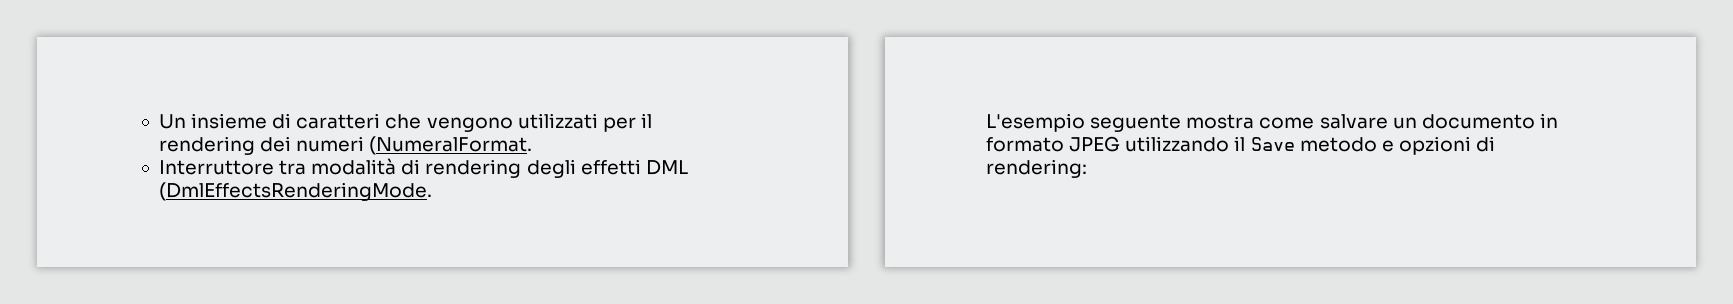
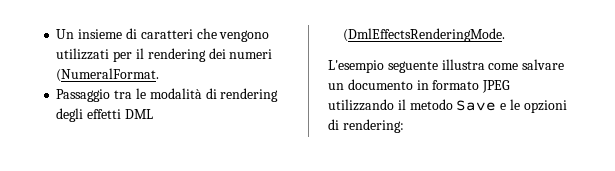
[158,160,307,175] Interruttore tra -> [56,88,146,102] Passaggio tra le
[1186,114,1255,129] mostra -> [441,59,485,70] illustra
[1250,137,1394,152] Save metodo e -> [409,99,520,111] metodo Save e le

